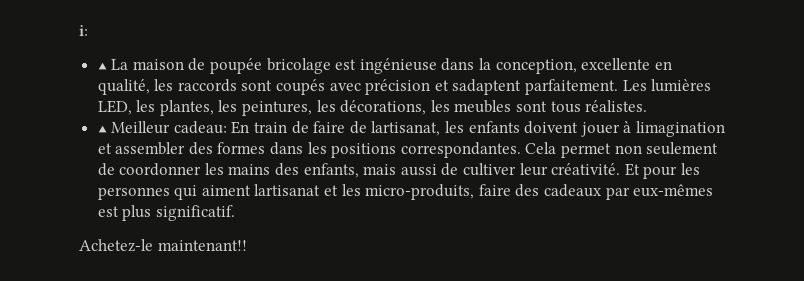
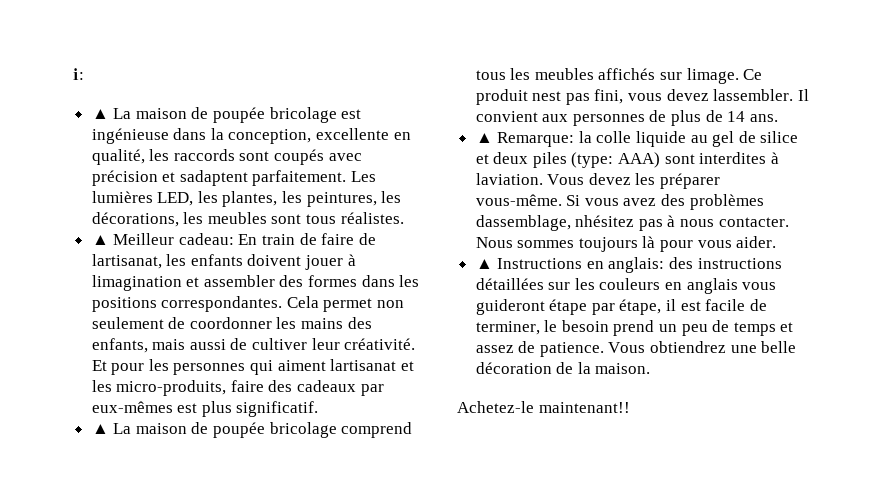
(235, 213) none -> [91,422,413,438] [475,68,763,84] [475,89,809,105] [475,110,778,126] [475,131,799,147] [475,152,779,168] [475,173,721,189] [475,194,764,210] [475,215,789,231] [475,236,777,252] [475,257,782,273] [475,278,777,294] [475,299,767,315] [475,320,794,336] [475,341,797,357] [475,362,651,374] // ▲ La maison de poupée bricolage comprend tous les meubles affichés sur limage. Ce produit nest pas fini, vous devez lassembler. Il convient aux personnes de plus de 14 ans. // ▲ Remarque: la colle liquide au gel de silice et deux piles (type: AAA) sont interdites à laviation. Vous devez les préparer vous-même. Si vous avez des problèmes dassemblage, nhésitez pas à nous contacter. Nous sommes toujours là pour vous aider. // ▲ Instructions en anglais: des instructions détaillées sur les couleurs en anglais vous guideront étape par étape, il est facile de terminer, le besoin prend un peu de temps et assez de patience. Vous obtiendrez une belle décoration de la maison.

